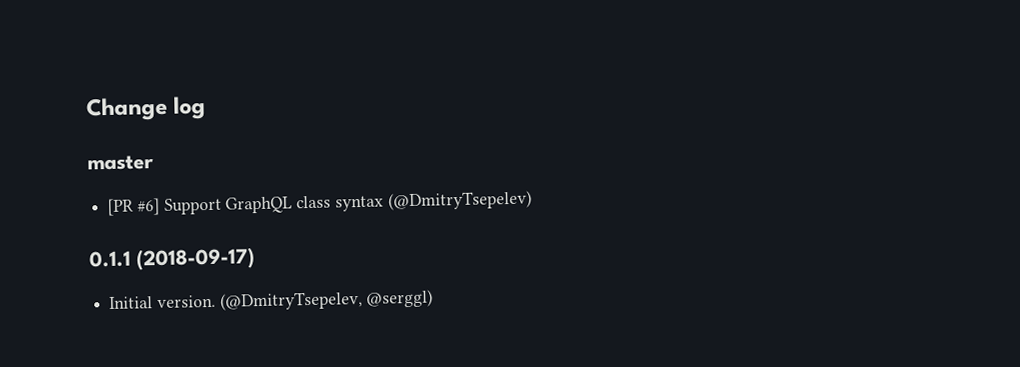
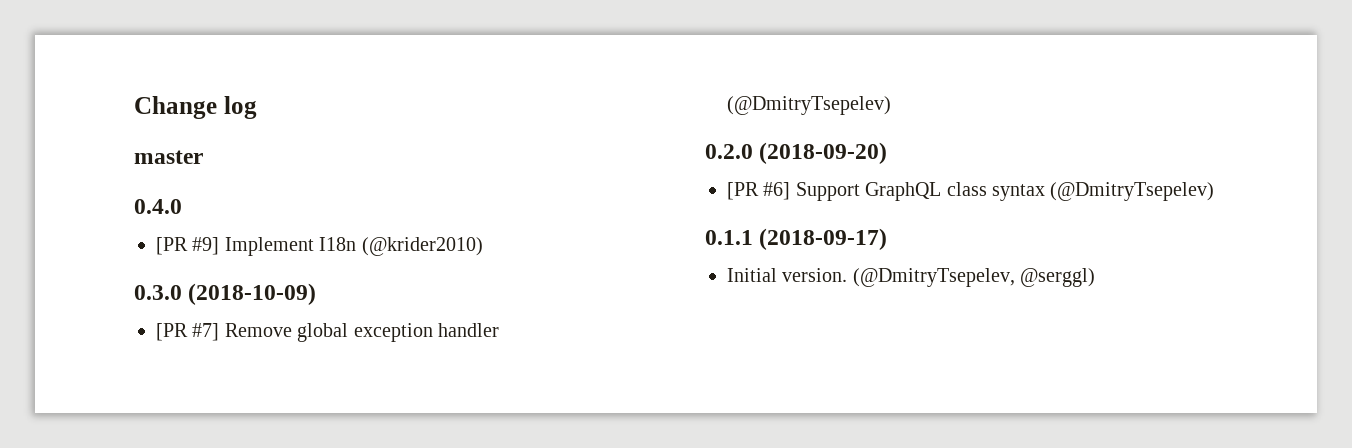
(154, 163) none -> [134,199,182,214] [156,237,483,256] [134,283,317,305] [156,323,499,342] [727,96,891,115] [705,142,888,164] // 0.4.0 // [PR #9] Implement I18n (@krider2010) // 0.3.0 (2018-10-09) // [PR #7] Remove global exception handler (@DmitryTsepelev) // 0.2.0 (2018-09-20)

